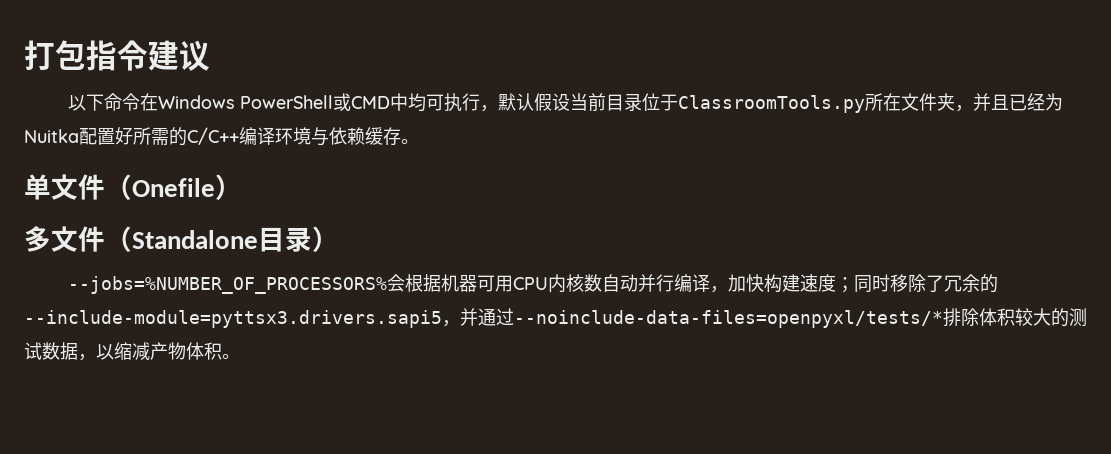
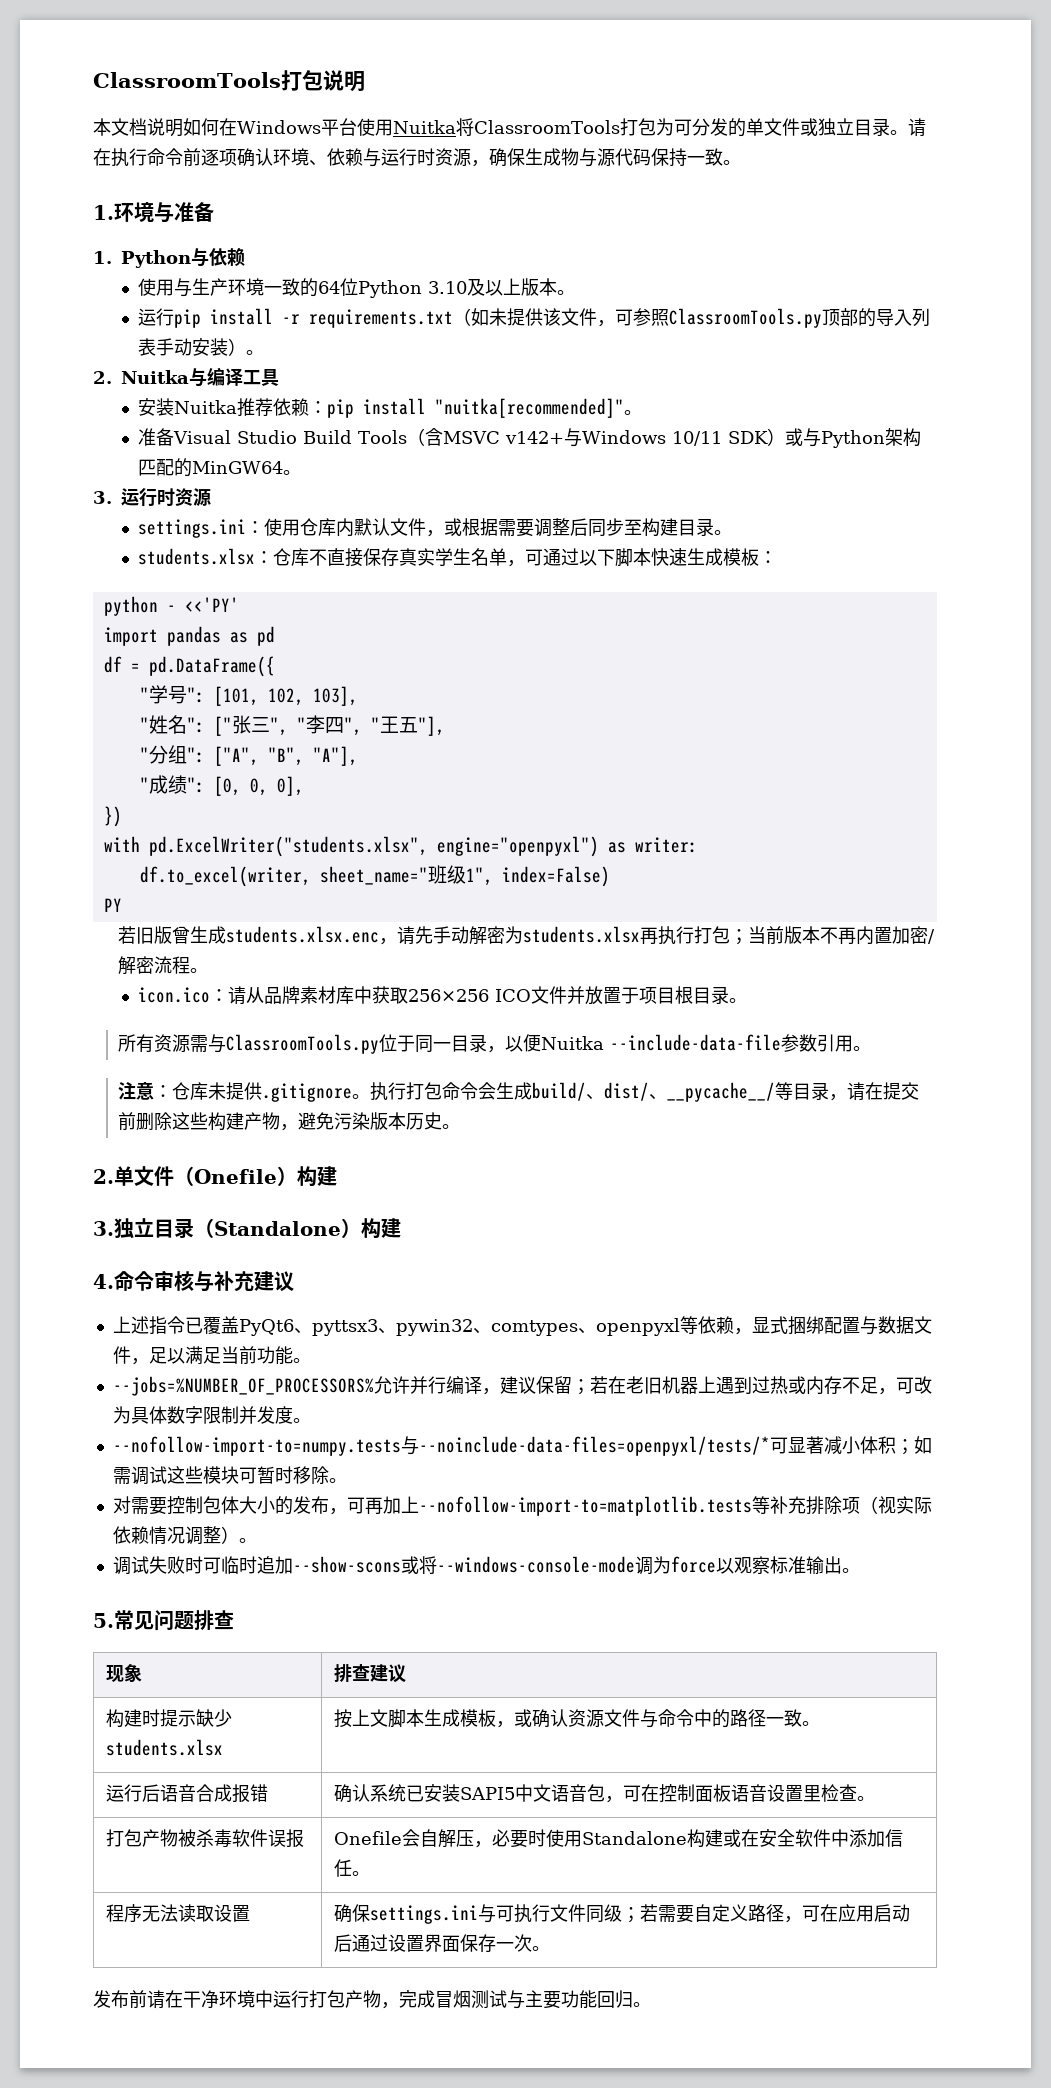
[24,40,210,71] [67,93,1063,113] [24,127,419,146] [24,174,242,200] [24,226,339,252] [67,274,998,294] [24,308,1087,328] [24,342,222,361] 打包指令建议 // 以下命令在Windows PowerShell或CMD中均可执行，默认假设当前目录位于ClassroomTools.py所在文件夹，并且已经为Nuitka配置好所需的C/C++编译环境与依赖缓存。 // 单文件（Onefile） // 多文件（Standalone目录） // --jobs=%NUMBER_OF_PROCESSORS%会根据机器可用CPU内核数自动并行编译，加快构建速度；同时移除了冗余的--include-module=pyttsx3.drivers.sapi5，并通过--noinclude-data-files=openpyxl/tests/*排除体积较大的测试数据，以缩减产物体积 -> [93,70,365,92] [93,118,926,137] [93,148,741,167] [93,202,214,223] [93,248,245,268] [138,278,576,298] [138,308,931,328] [138,338,265,356] [93,367,279,387] [138,398,643,418] [138,428,922,448] [138,458,302,477] [93,488,211,507] [138,518,733,538] [138,548,778,567] [103,596,239,616] [103,626,275,646] [103,656,275,677] [139,685,358,706] [139,715,445,736] [139,745,358,766] [139,775,304,796] [103,806,122,827] [103,836,698,857] [139,865,610,887] [103,898,122,912] [118,926,936,945] [118,956,209,975] [138,986,748,1005] [118,1034,872,1054] [118,1082,920,1102] [118,1112,461,1131] [93,1166,337,1187] [93,1218,401,1239] [93,1270,294,1292] [112,1316,932,1336] [112,1346,311,1365] [112,1376,932,1396] [112,1406,311,1424] [112,1436,932,1456] [112,1466,347,1485] [112,1496,932,1516] [112,1526,257,1545] [112,1556,860,1575] [93,1610,234,1631] [106,1664,143,1682] [334,1664,407,1683] [106,1709,233,1728] [106,1739,224,1756] [334,1709,821,1728] [106,1784,269,1803] [334,1784,876,1803] [106,1829,305,1848] [334,1829,904,1848] [334,1859,371,1877] [106,1904,251,1923] [334,1904,911,1924] [334,1934,551,1952] [93,1990,633,2009] ClassroomTools打包说明 // 本文档说明如何在Windows平台使用Nuitka将ClassroomTools打包为可分发的单文件或独立目录。请在执行命令前逐项确认环境、依赖与运行时资源，确保生成物与源代码保持一致。 // 1.环境与准备 // 1. Python与依赖 // 使用与生产环境一致的64位Python 3.10及以上版本。 // 运行pip install -r requirements.txt（如未提供该文件，可参照ClassroomTools.py顶部的导入列表手动安装）。 // 2. Nuitka与编译工具 // 安装Nuitka推荐依赖：pip install "nuitka[recommended]"。 // 准备Visual Studio Build Tools（含MSVC v142+与Windows 10/11 SDK）或与Python架构匹配的MinGW64。 // 3.运行时资源 // settings.ini：使用仓库内默认文件，或根据需要调整后同步至构建目录。 // students.xlsx：仓库不直接保存真实学生名单，可通过以下脚本快速生成模板： // python - <<'PY' // import pandas as pd // df = pd.DataFrame({ // "学号": [101, 102, 103], // "姓名": ["张三", "李四", "王五"], // "分组": ["A", "B", "A"], // "成绩": [0, 0, 0], // }) // with pd.ExcelWriter("students.xlsx", engine="openpyxl") as writer: // df.to_excel(writer, sheet_name="班级1", index=False) // PY // 若旧版曾生成students.xlsx.enc，请先手动解密为students.xlsx再执行打包；当前版本不再内置加密/解密流程。 // icon.ico：请从品牌素材库中获取256×256 ICO文件并放置于项目根目录。 // 所有资源需与ClassroomTools.py位于同一目录，以便Nuitka --include-data-file参数引用。 // 注意：仓库未提供.gitignore。执行打包命令会生成build/、dist/、__pycache__/等目录，请在提交前删除这些构建产物，避免污染版本历史。 // 2.单文件（Onefile）构建 // 3.独立目录（Standalone）构建 // 4.命令审核与补充建议 // 上述指令已覆盖PyQt6、pyttsx3、pywin32、comtypes、openpyxl等依赖，显式捆绑配置与数据文件，足以满足当前功能。 // --jobs=%NUMBER_OF_PROCESSORS%允许并行编译，建议保留；若在老旧机器上遇到过热或内存不足，可改为具体数字限制并发度。 // --nofollow-import-to=numpy.tests与--noinclude-data-files=openpyxl/tests/*可显著减小体积；如需调试这些模块可暂时移除。 // 对需要控制包体大小的发布，可再加上--nofollow-import-to=matplotlib.tests等补充排除项（视实际依赖情况调整）。 // 调试失败时可临时追加--show-scons或将--windows-console-mode调为force以观察标准输出。 // 5.常见问题排查 // 现象 | 排查建议 // 构建时提示缺少students.xlsx | 按上文脚本生成模板，或确认资源文件与命令中的路径一致。 // 运行后语音合成报错 | 确认系统已安装SAPI5中文语音包，可在控制面板语音设置里检查。 // 打包产物被杀毒软件误报 | Onefile会自解压，必要时使用Standalone构建或在安全软件中添加信任。 // 程序无法读取设置 | 确保settings.ini与可执行文件同级；若需要自定义路径，可在应用启动后通过设置界面保存一次。 // 发布前请在干净环境中运行打包产物，完成冒烟测试与主要功能回归

